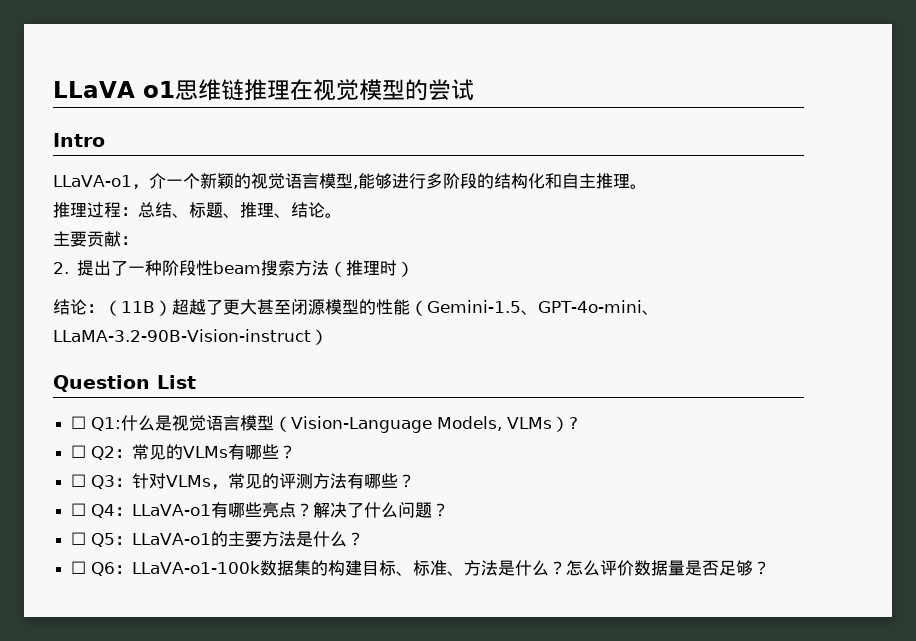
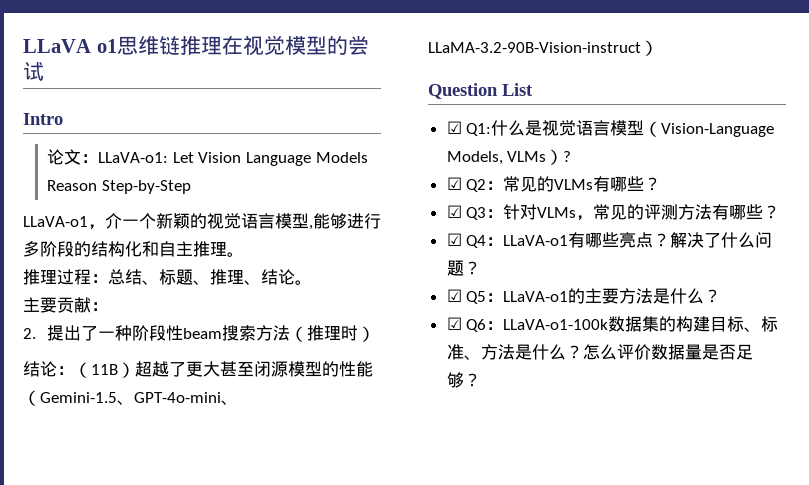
(105, 140) none -> [47,149,368,166] [47,180,191,194] // 论文：LLaVA-o1: Let Vision Language Models Reason Step-by-Step
[71,416,87,429] ☐ -> [446,121,462,134] ☑
[71,445,87,458] ☐ -> [446,177,462,190] ☑
[71,474,87,487] ☐ -> [446,205,462,218] ☑
[71,503,87,516] ☐ -> [446,233,462,246] ☑
[71,532,87,545] ☐ -> [446,289,462,302] ☑
[71,561,87,574] ☐ -> [446,317,462,330] ☑

